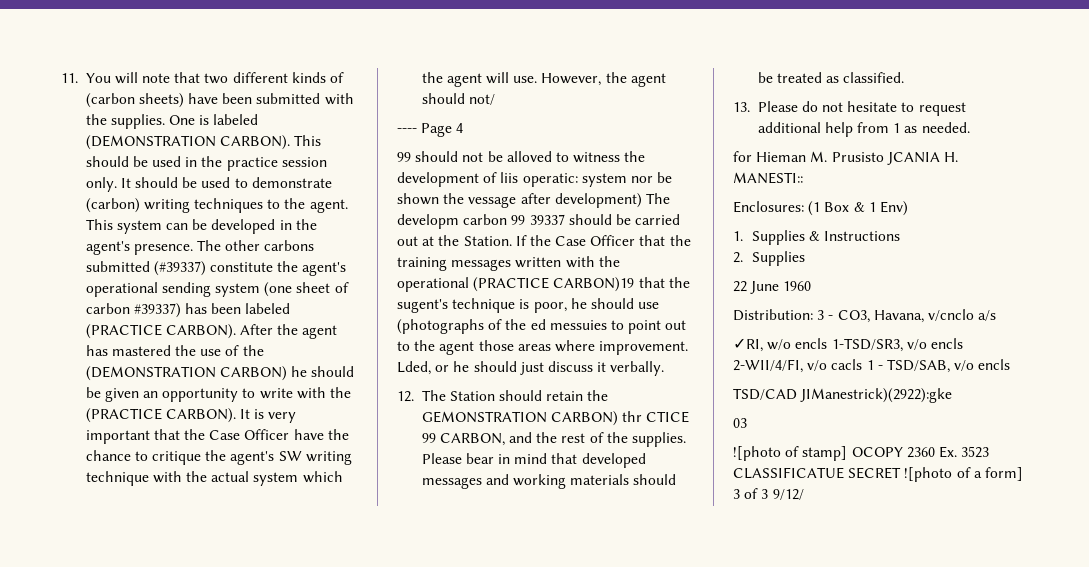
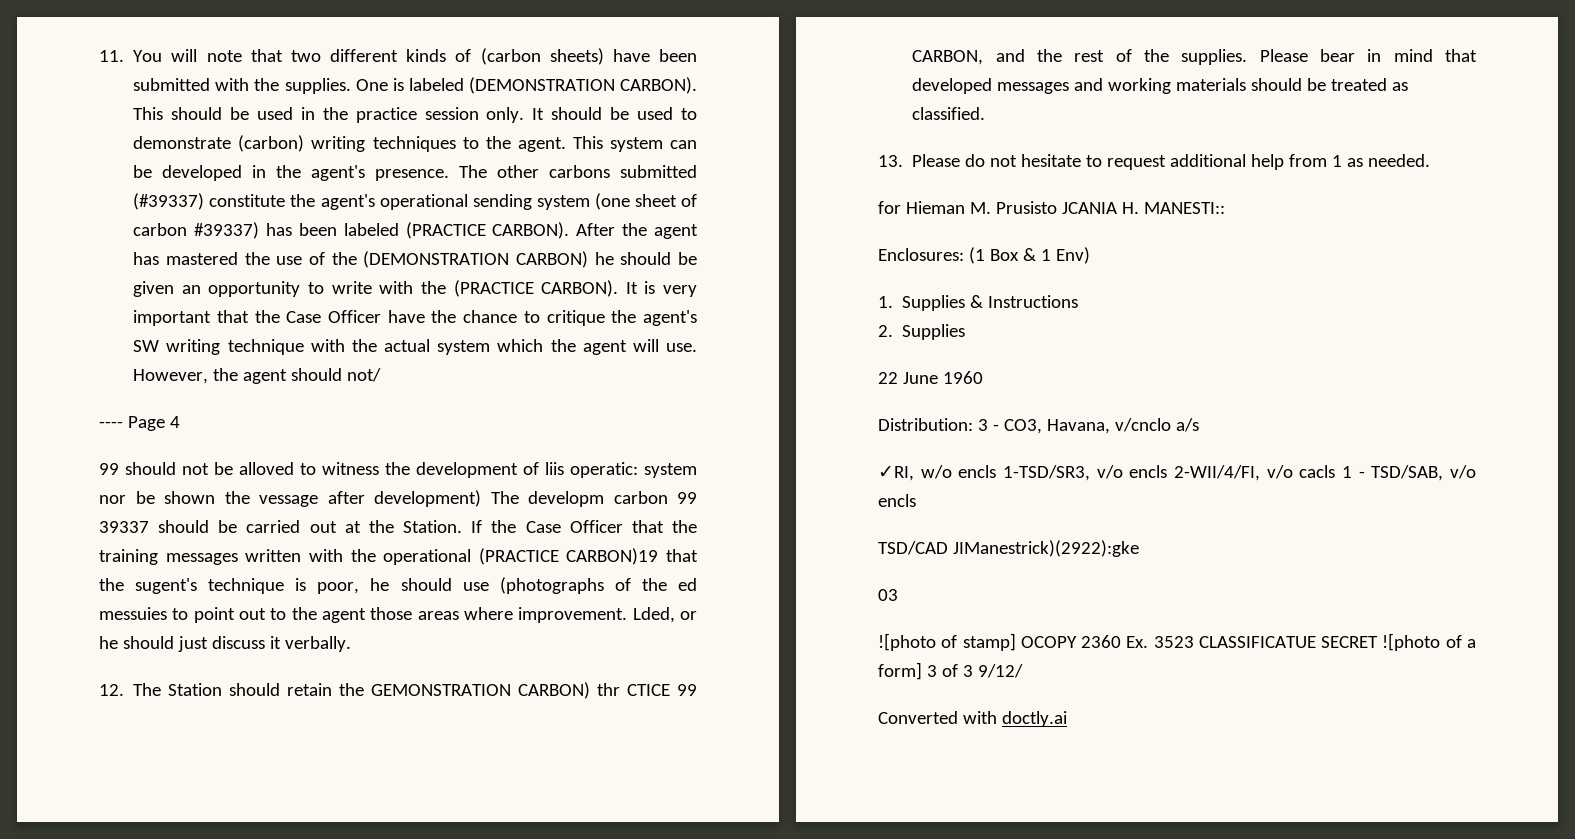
(804, 494) none -> [878,711,1067,727] // Converted with doctly.ai

